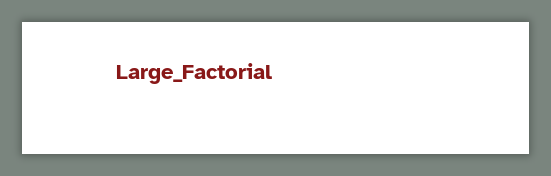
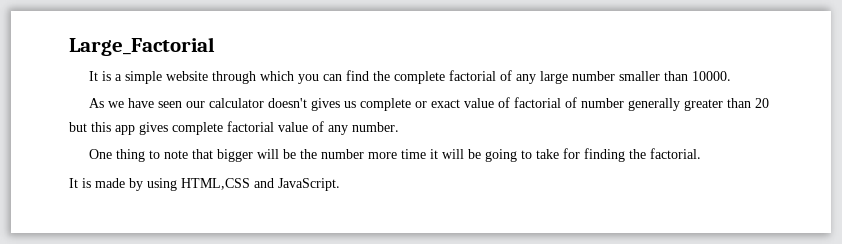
(272, 73) none -> [88,70,731,84] [88,97,769,111] [69,121,399,135] [88,148,701,162] [69,178,340,191] // It is a simple website through which you can find the complete factorial of any large number smaller than 10000. // As we have seen our calculator doesn't gives us complete or exact value of factorial of number generally greater than 20 but this app gives complete factorial value of any number. // One thing to note that bigger will be the number more time it will be going to take for finding the factorial. // It is made by using HTML,CSS and JavaScript.

